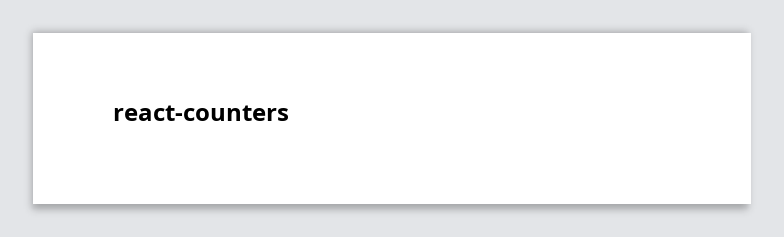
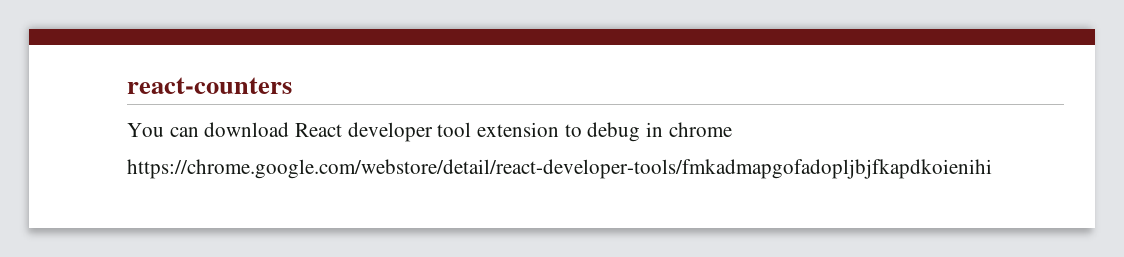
(289, 113) none -> [127,122,732,142] [127,159,992,179] // You can download React developer tool extension to debug in chrome // https://chrome.google.com/webstore/detail/react-developer-tools/fmkadmapgofadopljbjfkapdkoienihi

